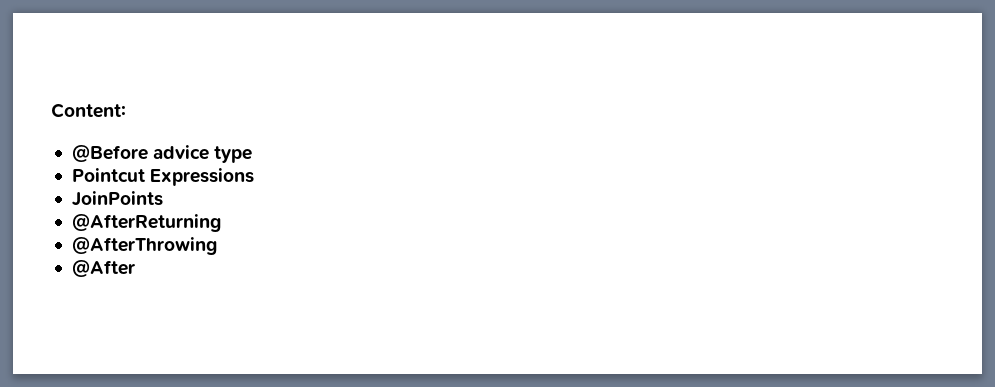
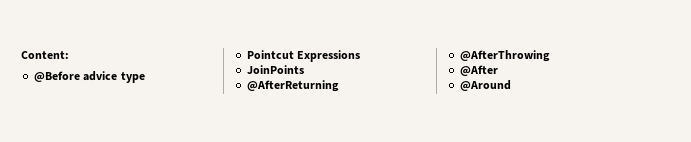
(135, 268) none -> [460,80,512,91] // @Around

